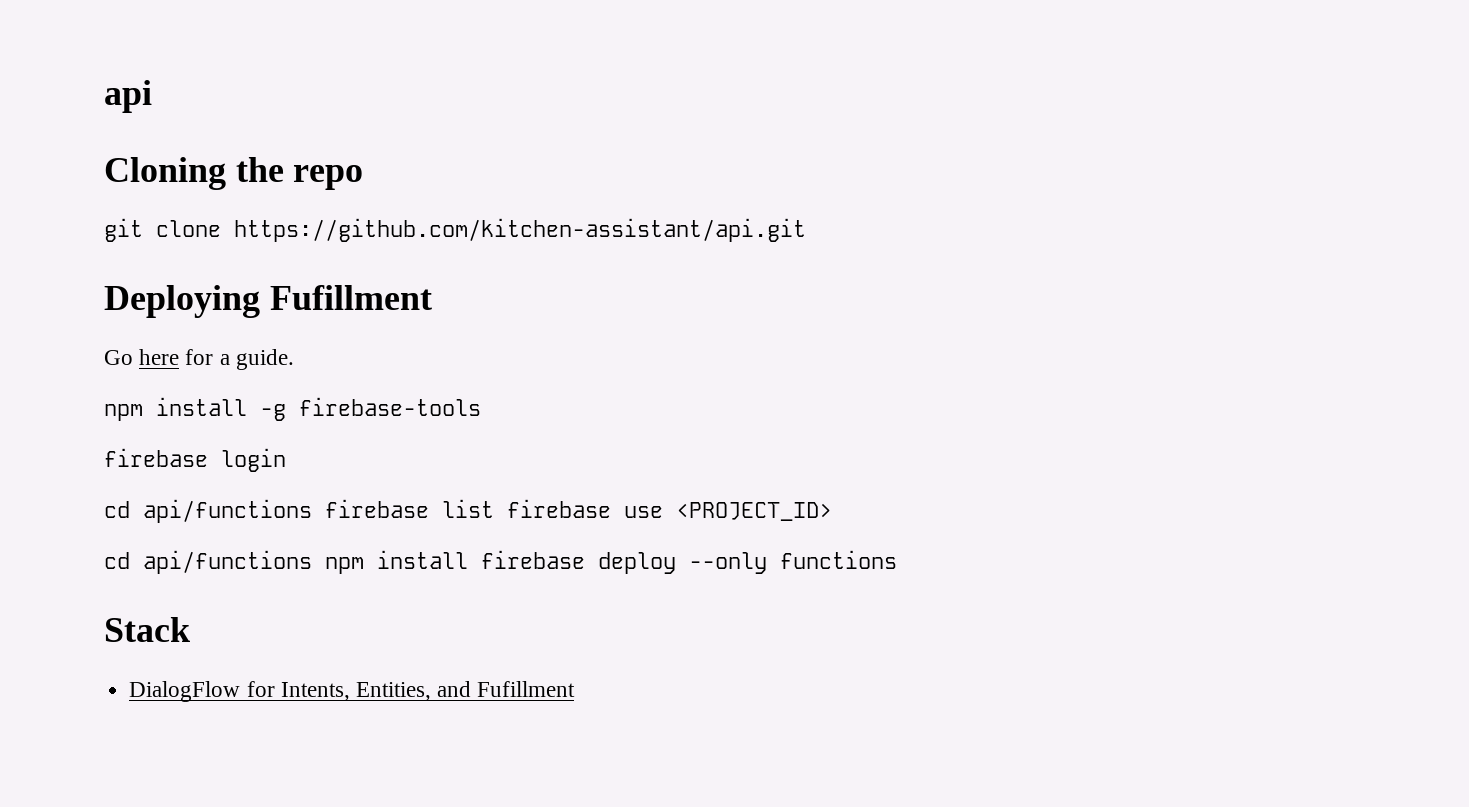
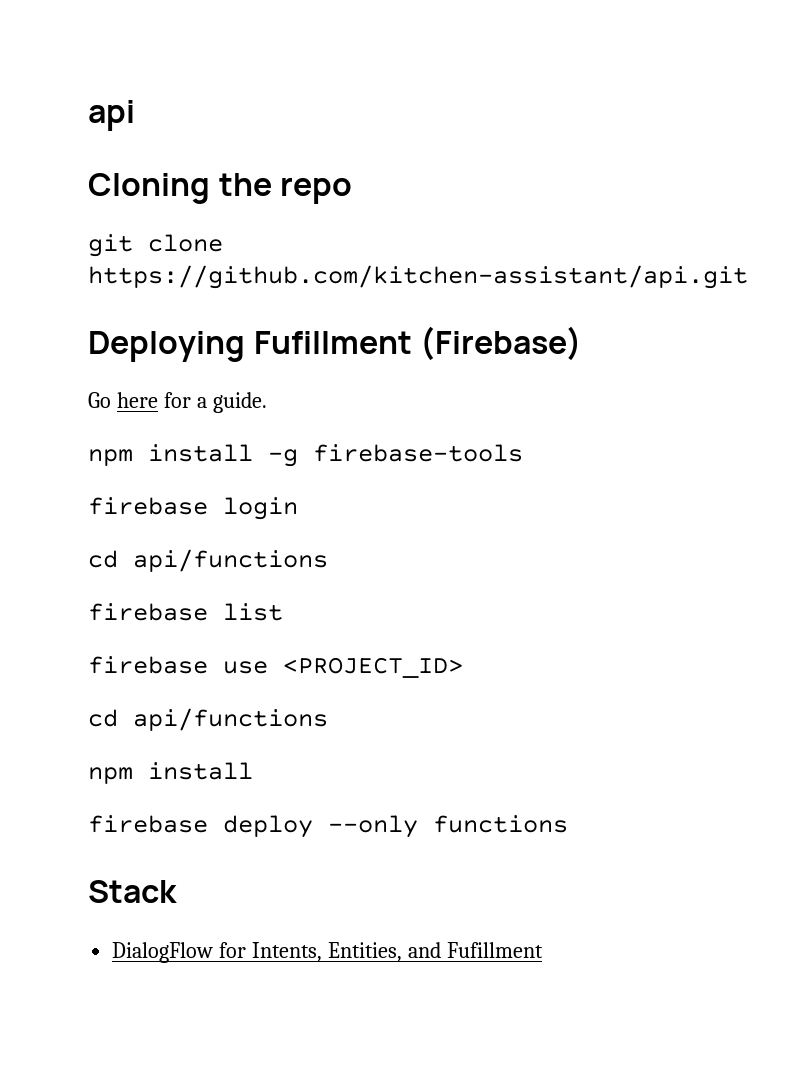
(432, 297) none -> [420,326,583,361] (Firebase)
(312, 511) none -> (328, 560) //
(494, 508) none -> (283, 612) //
[325,550,468,574] npm install -> [88,762,253,784] // npm install //

